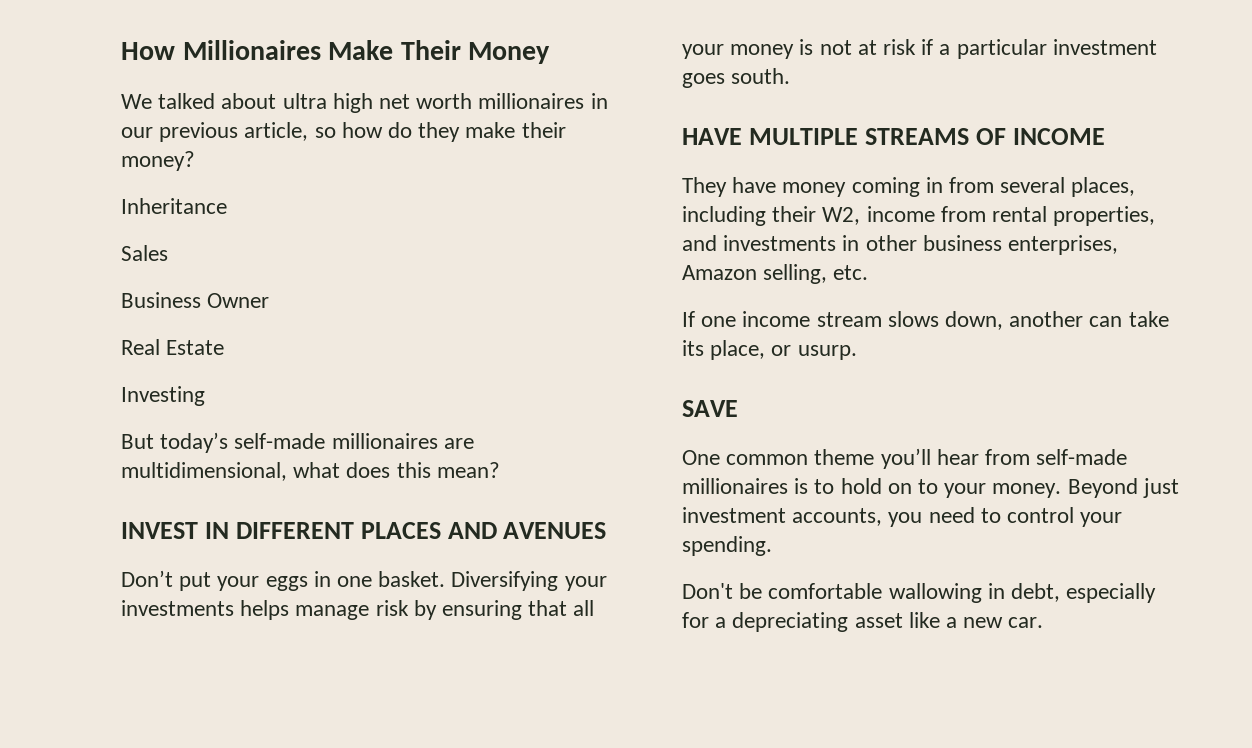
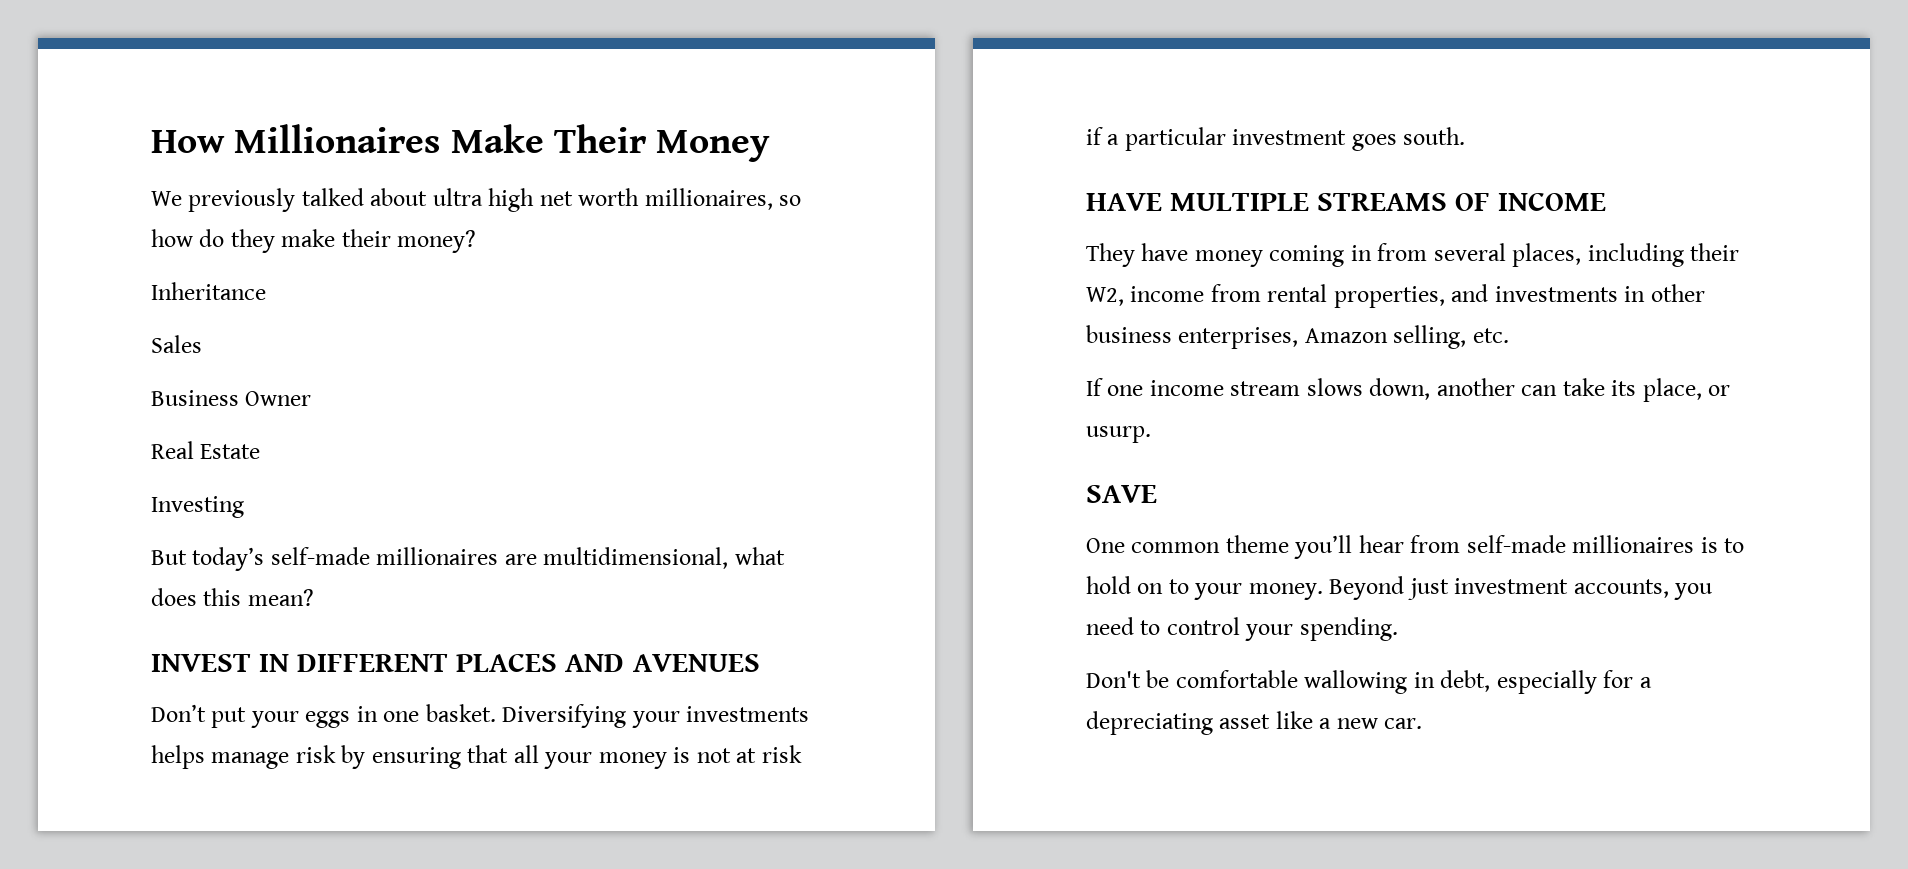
(152, 101) none -> [188,188,296,212] previously
[478,93,608,109] [121,122,309,142] millionaires in our previous article, -> [644,188,773,210] millionaires,

